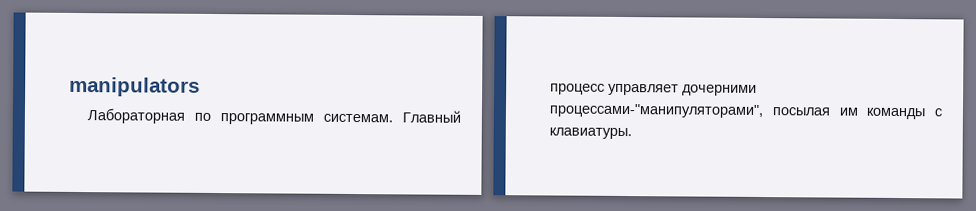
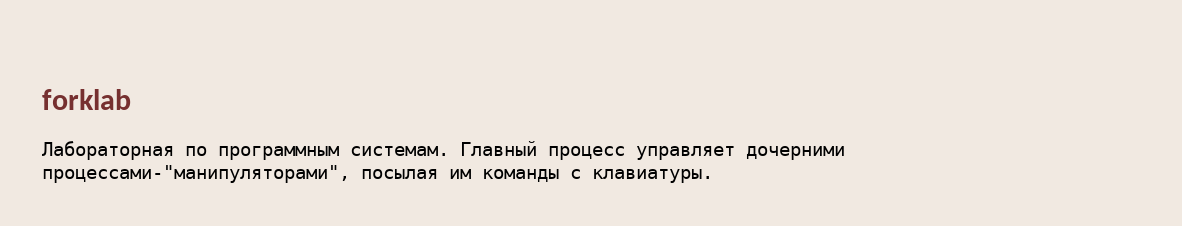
[69,76,200,97] manipulators -> [42,89,131,110] forklab

